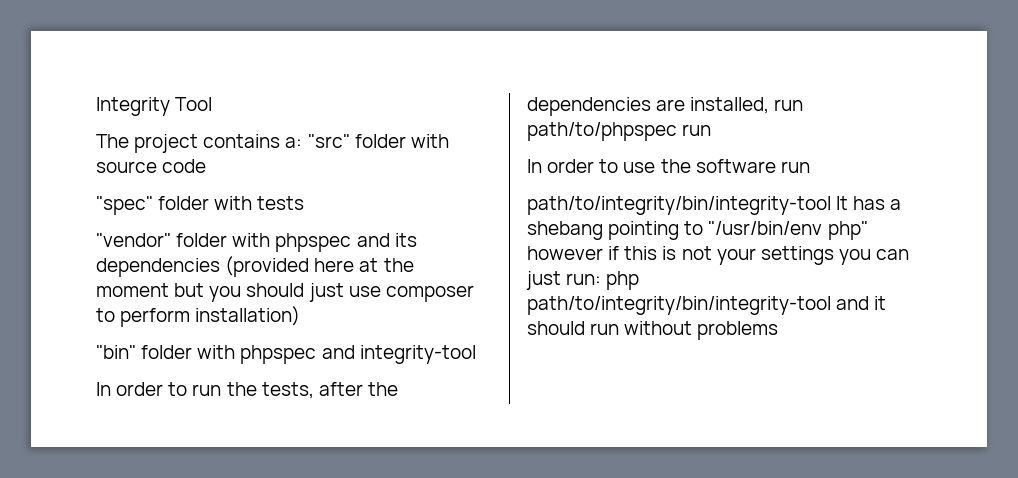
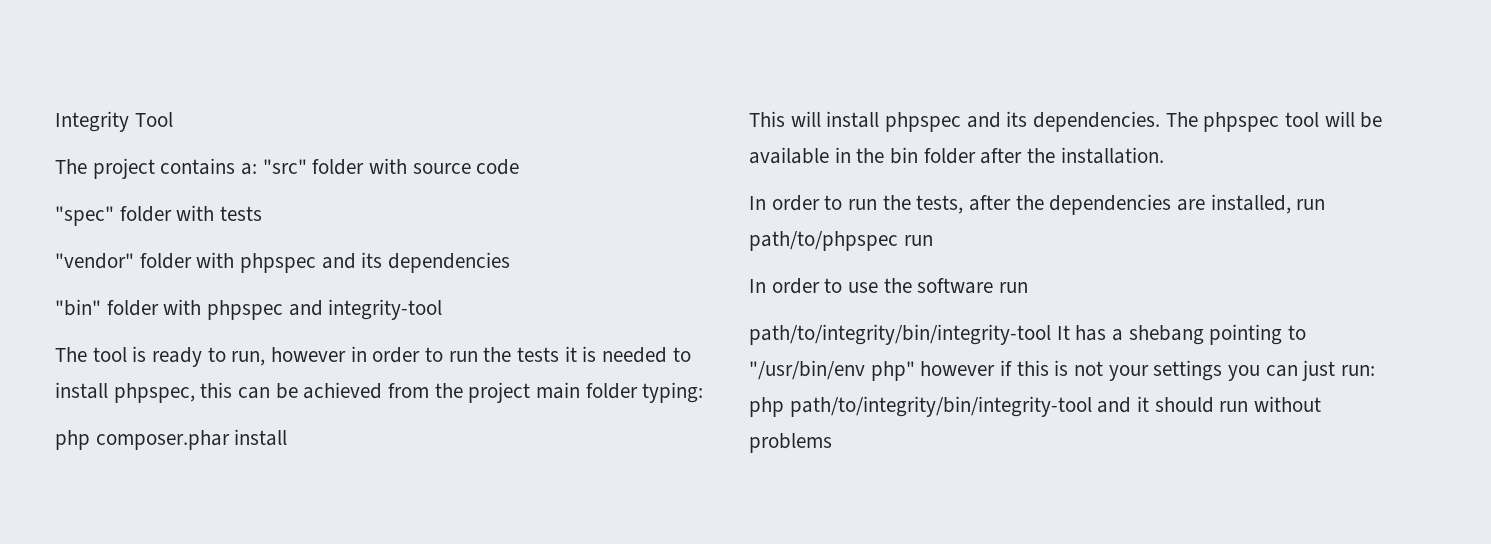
[225,256,414,277] [96,283,474,302] [96,306,301,327] (provided here at the moment but you should just use composer to perform installation) -> (511, 262) none
(476, 354) none -> [55,346,691,367] [55,382,704,403] [55,429,288,450] [749,111,1383,132] [749,147,1164,164] // The tool is ready to run, however in order to run the tests it is needed to install phpspec, this can be achieved from the project main folder typing: // php composer.phar install // This will install phpspec and its dependencies. The phpspec tool will be available in the bin folder after the installation.

